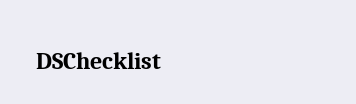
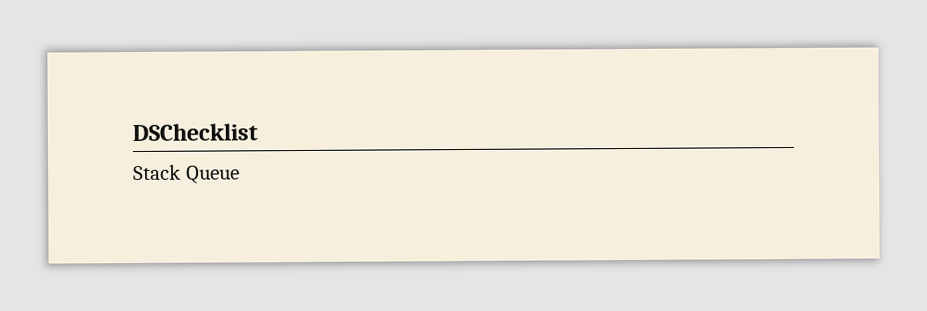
(161, 60) none -> [133,164,240,184] // Stack Queue

